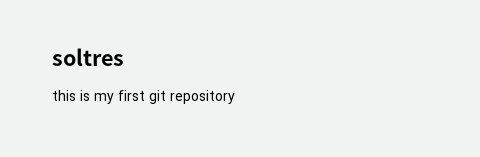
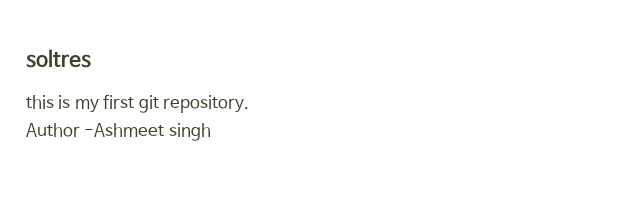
[170,90,235,104] repository -> [163,95,250,113] [26,123,211,141] repository. // Author -Ashmeet singh

